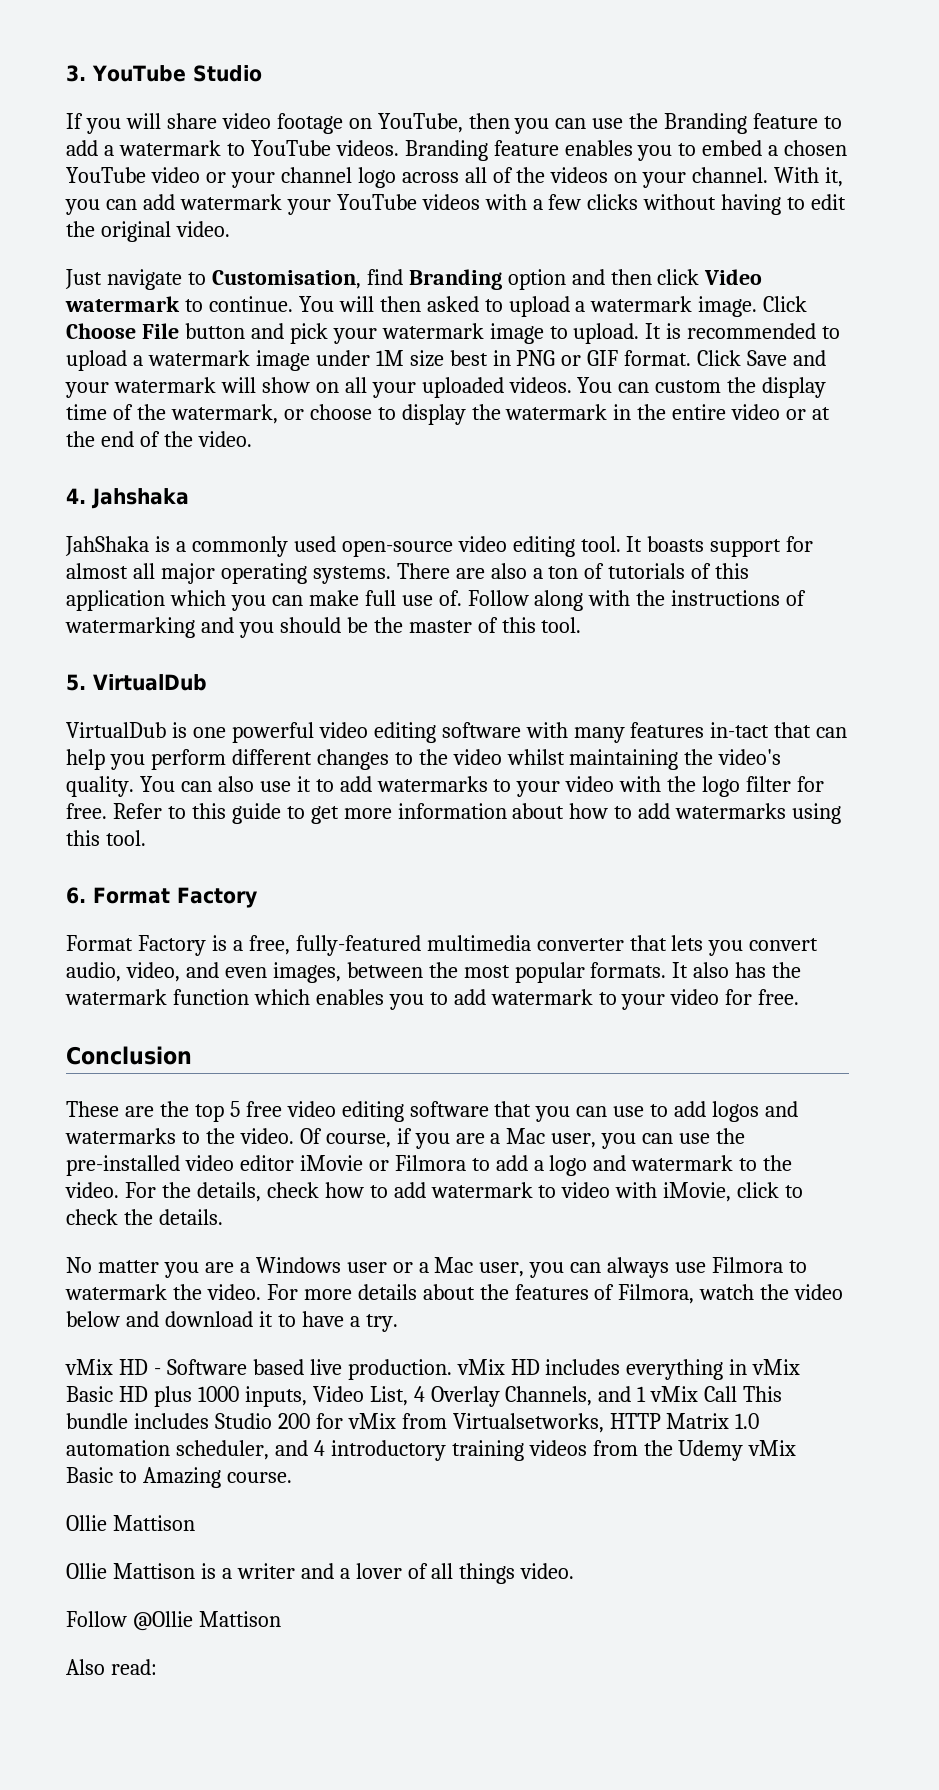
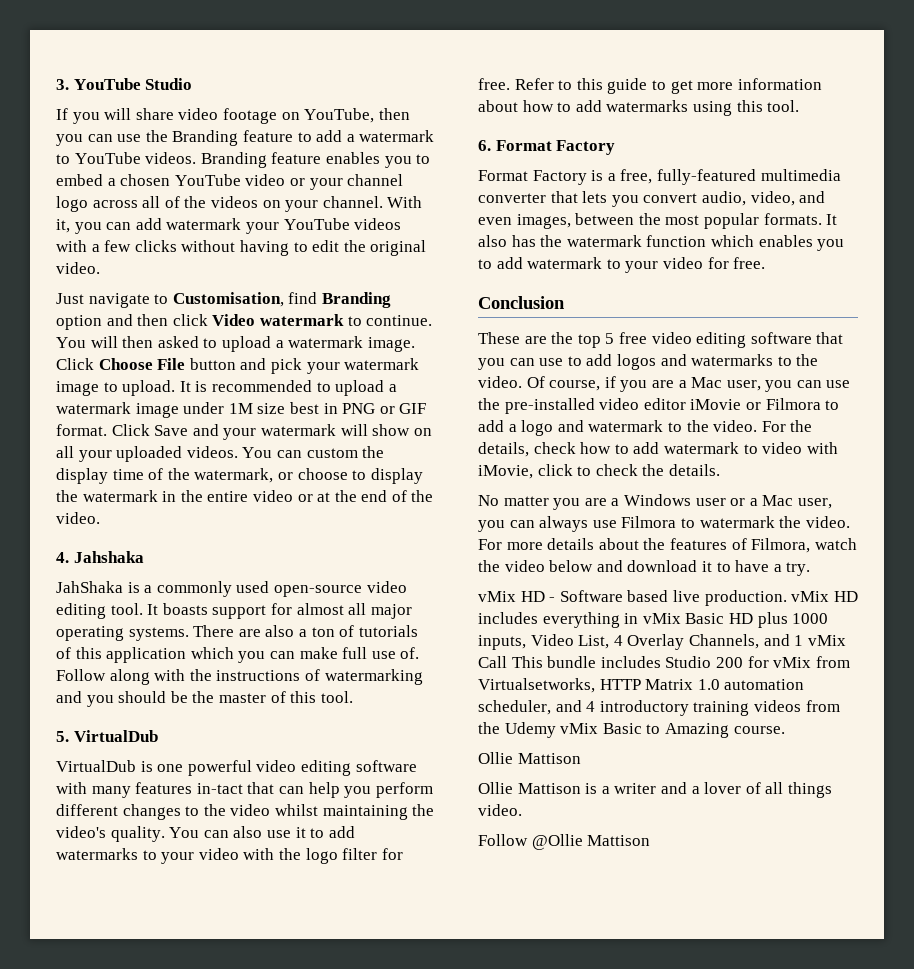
[66,1659,157,1675] // Also read: -> (651, 840) none

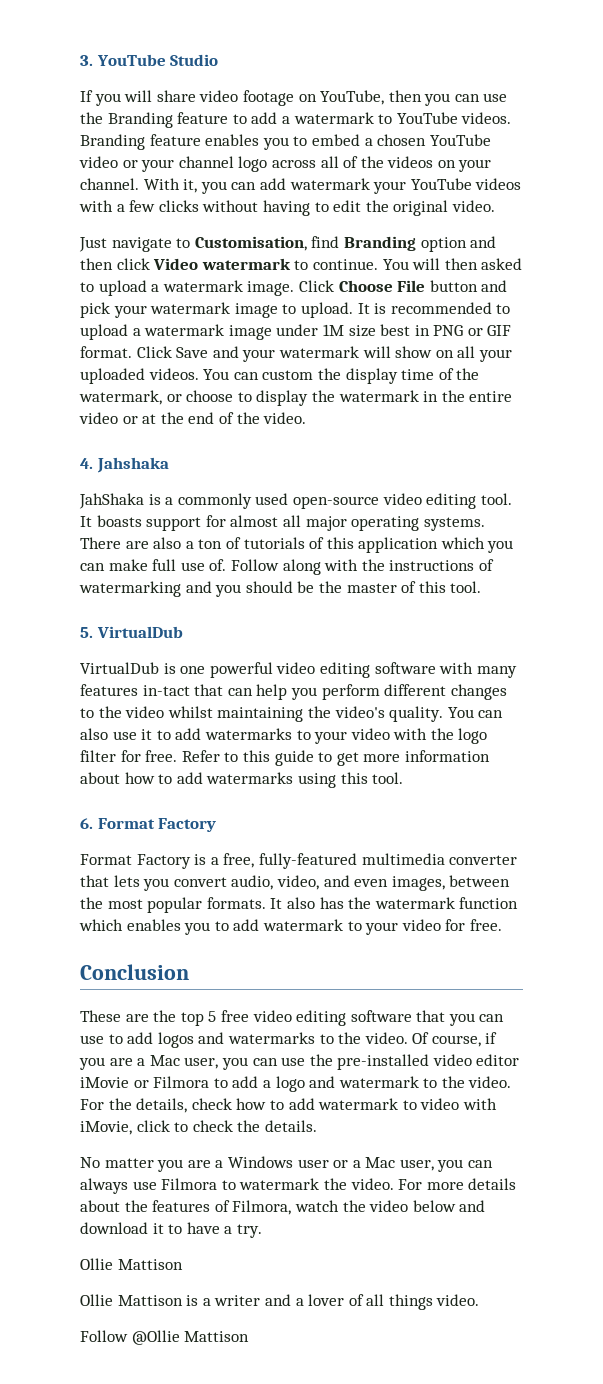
[478,590,858,606] [478,612,829,628] [478,634,846,650] [478,656,850,668] [478,678,805,693] [478,700,840,716] [478,722,785,738] // vMix HD - Software based live production. vMix HD includes everything in vMix Basic HD plus 1000 inputs, Video List, 4 Overlay Channels, and 1 vMix Call This bundle includes Studio 200 for vMix from Virtualsetworks, HTTP Matrix 1.0 automation scheduler, and 4 introductory training videos from the Udemy vMix Basic to Amazing course. -> (262, 1231) none

